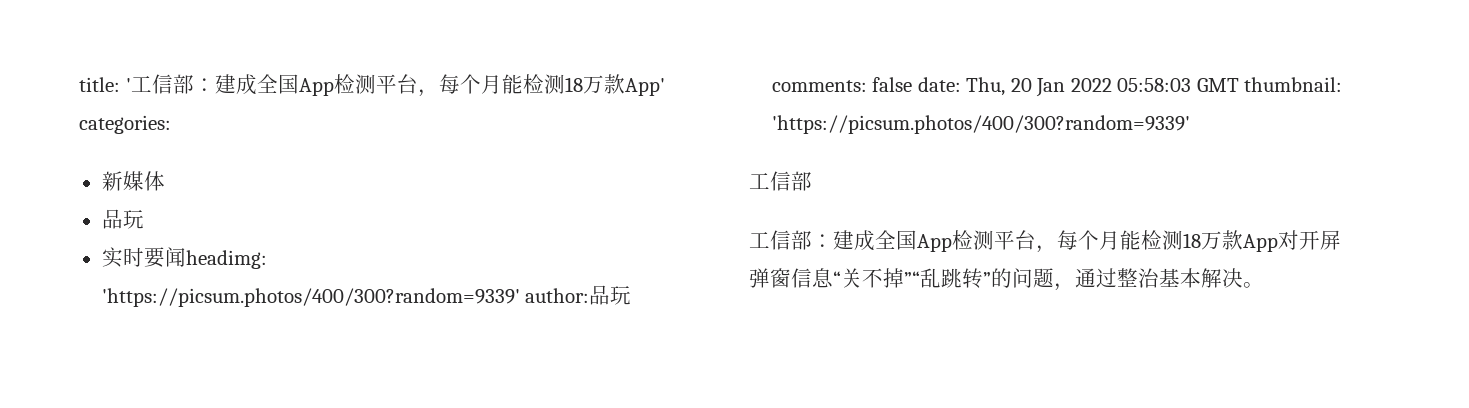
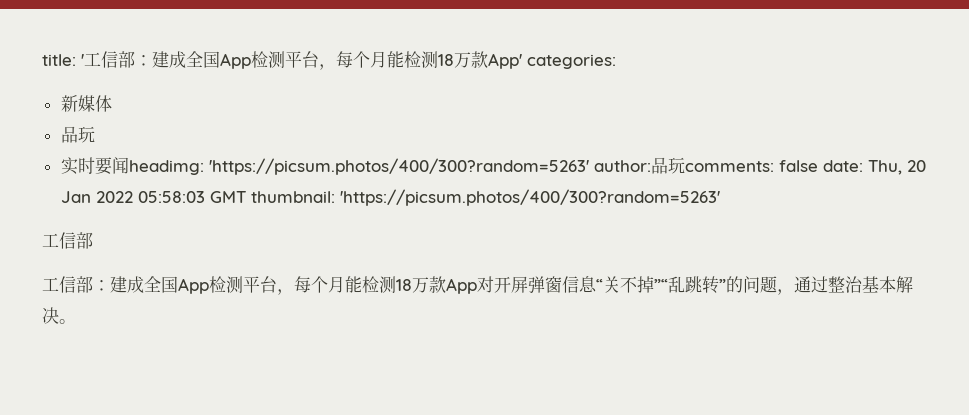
[101,288,520,307] 'https://picsum.photos/400/300?random=9339' -> [208,158,589,175] 'https://picsum.photos/400/300?random=5263'
[771,115,1190,134] 'https://picsum.photos/400/300?random=9339' -> [339,189,720,206] 'https://picsum.photos/400/300?random=5263'

